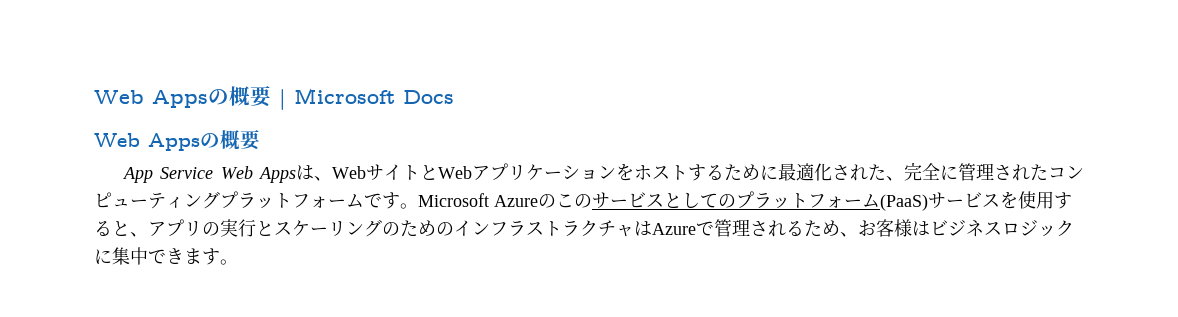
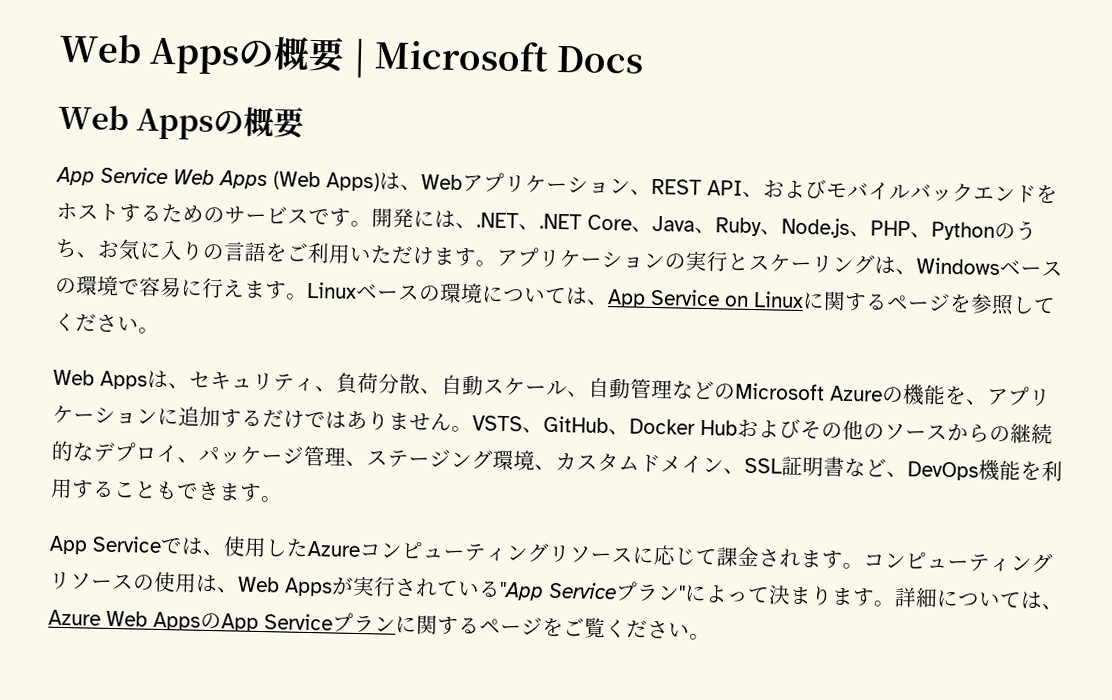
[296,162,1084,181] [94,191,1072,211] [94,219,202,237] は、WebサイトとWebアプリケーションをホストするために最適化された、完全に管理されたコンピューティングプラットフォームです。Microsoft Azureのこのサービスとしてのプラットフォーム(PaaS)サービスを使用すると、アプリ -> [273,171,1058,204] [56,202,1037,241] [55,238,665,269] (Web Apps)は、Webアプリケーション、REST API、およびモバイルバックエンドをホストするためのサービスです。開発には、.NET、.NET Core、Java、Ruby、Node.js、PHP、Pythonのうち、お気に入りの言語をご利用いただけます。アプリケーション
[382,219,1074,237] [94,247,220,265] のためのインフラストラクチャはAzureで管理されるため、お客様はビジネスロジックに集中できます -> [874,256,1063,277] [55,275,1056,316] [54,312,160,334] [53,369,1051,407] [52,404,1053,445] [51,440,1063,482] [50,478,282,503] [49,535,1053,574] [49,571,1063,611] [48,609,690,639] は、Windowsベースの環境で容易に行えます。Linuxベースの環境については、App Service on Linuxに関するページを参照してください。 // Web Appsは、セキュリティ、負荷分散、自動スケール、自動管理などのMicrosoft Azureの機能を、アプリケーションに追加するだけではありません。VSTS、GitHub、Docker Hubおよびその他のソースからの継続的なデプロイ、パッケージ管理、ステージング環境、カスタムドメイン、SSL証明書など、DevOps機能を利用することもできます。 // App Serviceでは、使用したAzureコンピューティングリソースに応じて課金されます。コンピューティングリソースの使用は、Web Appsが実行されている"App Serviceプラン"によって決まります。詳細については、Azure Web AppsのApp Serviceプランに関するページをご覧ください

